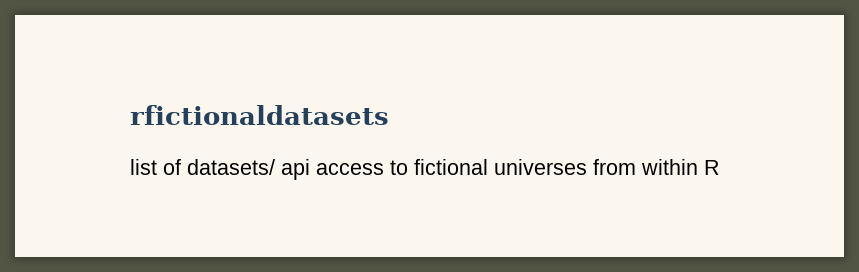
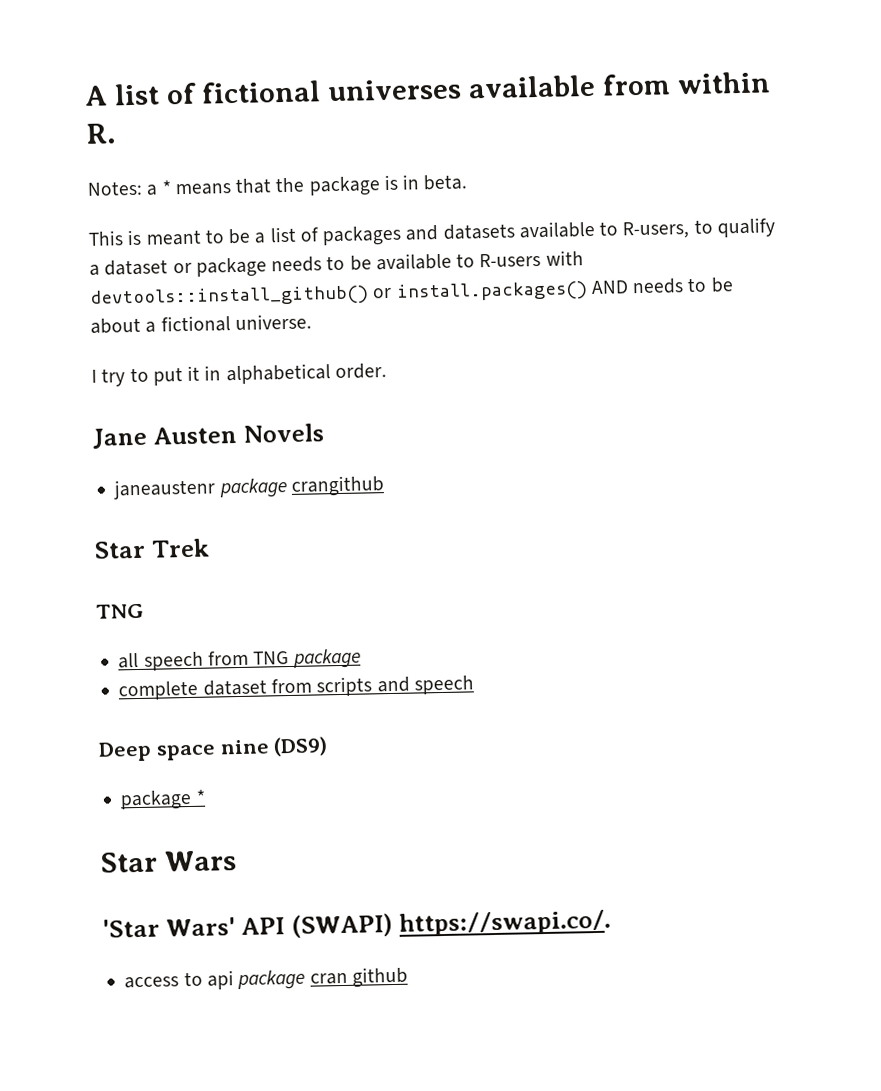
[130,105,389,125] [130,159,720,180] rfictionaldatasets // list of datasets/ api access to fictional universes from within R -> [84,71,771,106] [86,123,117,144] [87,174,468,197] [88,217,775,247] [89,250,584,278] [89,277,734,309] [90,313,312,334] [91,363,387,387] [92,423,324,449] [113,475,384,500] [94,538,210,559] [96,603,144,619] [118,648,361,671] [118,675,474,701] [98,736,329,762] [120,789,206,811] [100,850,237,873] [102,909,611,939] [124,966,408,991] A list of fictional universes available from within R. // Notes: a * means that the package is in beta. // This is meant to be a list of packages and datasets available to R-users, to qualify a dataset or package needs to be available to R-users with devtools::install_github() or install.packages() AND needs to be about a fictional universe. // I try to put it in alphabetical order. // Jane Austen Novels // janeaustenr package crangithub // Star Trek // TNG // all speech from TNG package // complete dataset from scripts and speech // Deep space nine (DS9) // package * // Star Wars // 'Star Wars' API (SWAPI) https://swapi.co/. // access to api package cran github

